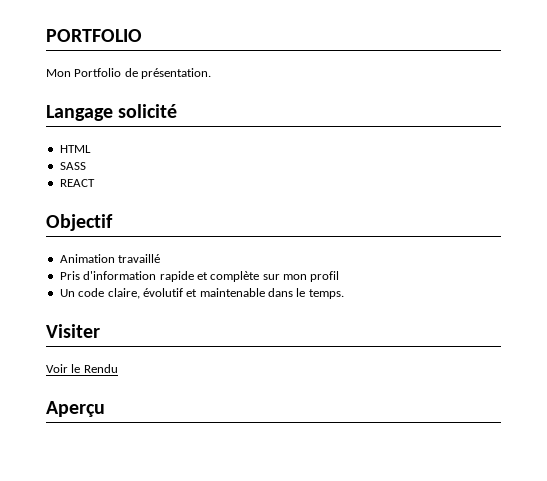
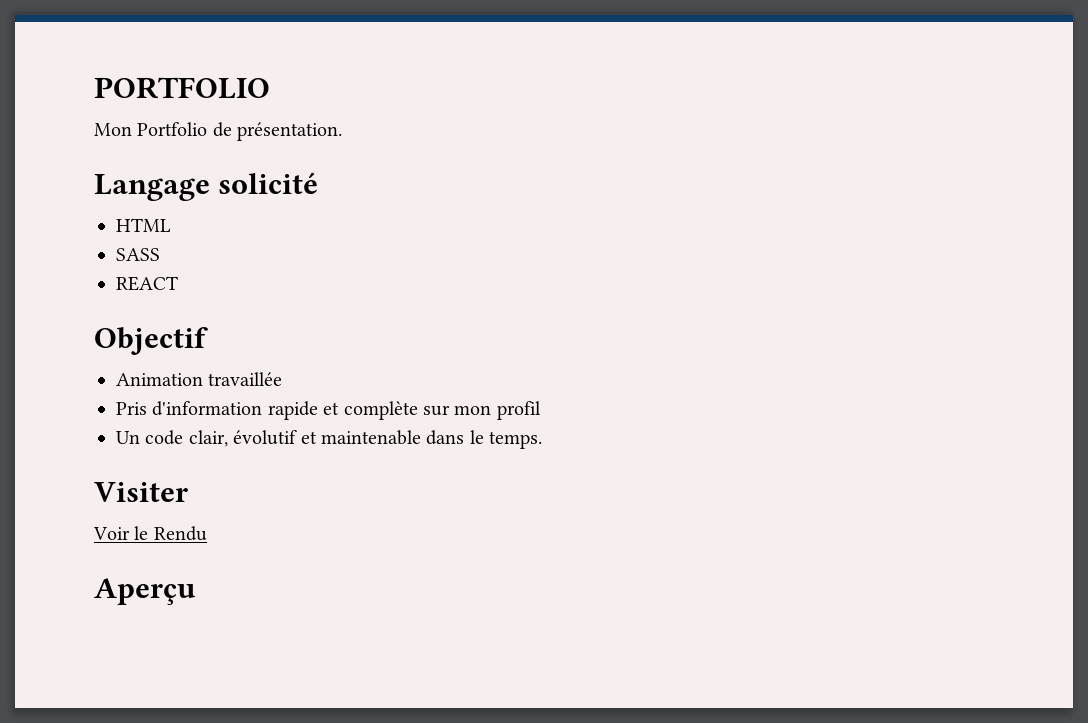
[118,254,161,263] travaillé -> [208,372,283,386] travaillée
[107,288,140,299] claire, -> [188,430,228,447] clair,

